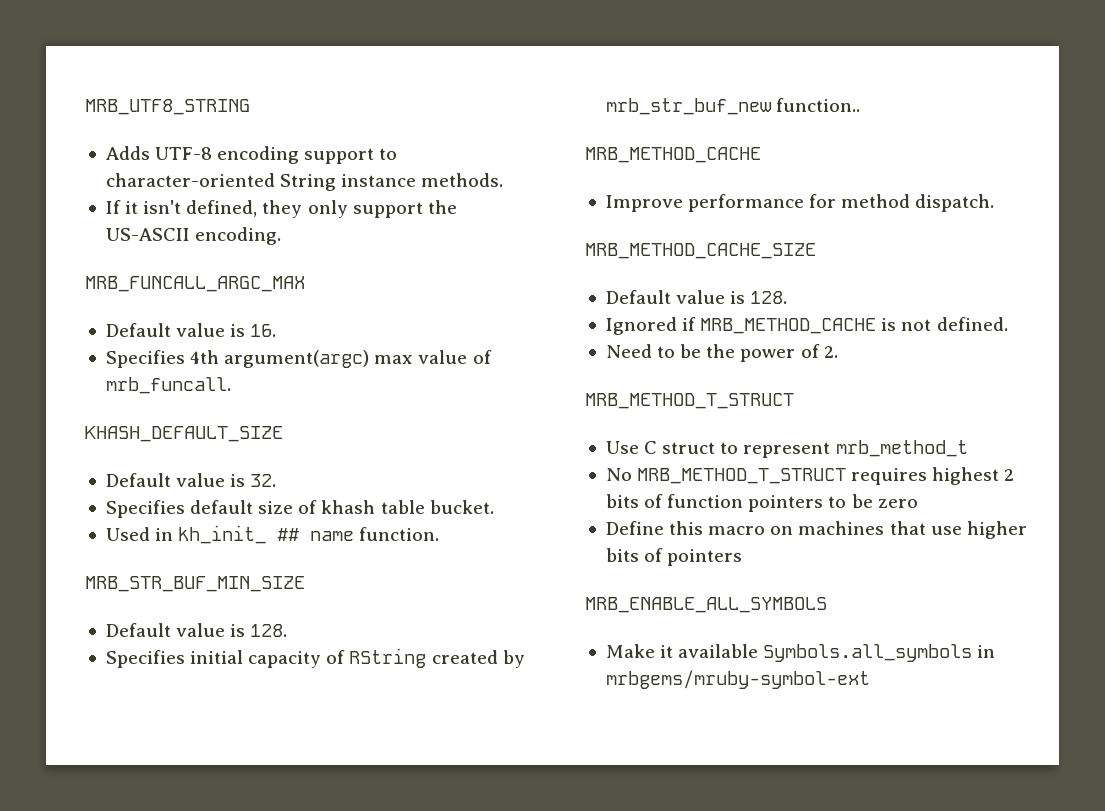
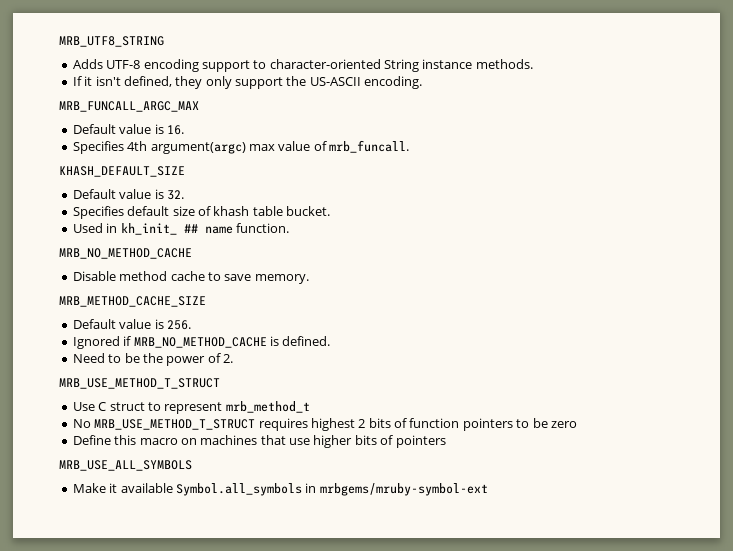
[85,576,305,592] [105,623,288,637] [105,648,525,668] [605,98,861,115] [585,147,761,163] [605,194,995,212] MRB_STR_BUF_MIN_SIZE // Default value is 128. // Specifies initial capacity of RString created by mrb_str_buf_new function.. // MRB_METHOD_CACHE // Improve performance for method dispatch. -> [59,248,192,259] [72,271,309,284] MRB_NO_METHOD_CACHE // Disable method cache to save memory.
[750,291,788,304] 128. -> [166,320,191,330] 256.
[700,318,932,334] MRB_METHOD_CACHE is not -> [133,336,279,348] MRB_NO_METHOD_CACHE is
[585,393,794,409] MRB_METHOD_T_STRUCT -> [59,378,220,389] MRB_USE_METHOD_T_STRUCT
[637,468,847,484] MRB_METHOD_T_STRUCT -> [94,419,256,430] MRB_USE_METHOD_T_STRUCT
[585,597,827,613] MRB_ENABLE_ALL_SYMBOLS -> [59,460,192,471] MRB_USE_ALL_SYMBOLS
[763,644,973,662] Symbols.all_symbols -> [175,483,302,496] Symbol.all_symbols

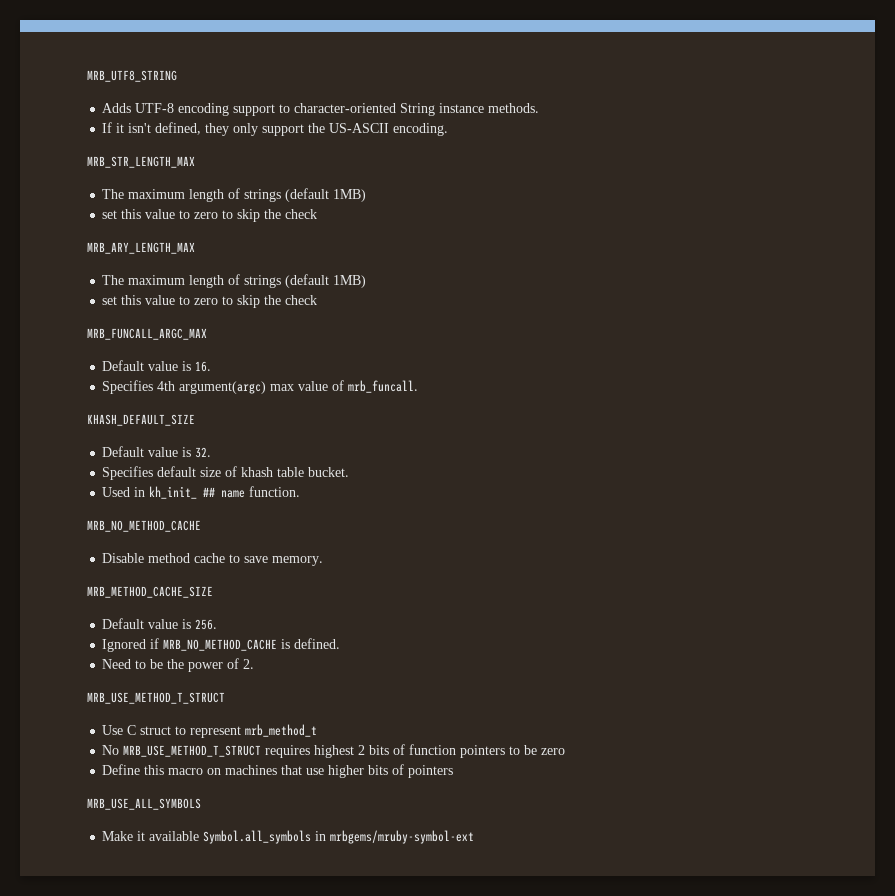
(423, 82) none -> [87,156,195,168] [102,188,367,202] [102,209,318,222] [87,242,195,254] [102,274,367,288] [102,295,318,308] // MRB_STR_LENGTH_MAX // The maximum length of strings (default 1MB) // set this value to zero to skip the check // MRB_ARY_LENGTH_MAX // The maximum length of strings (default 1MB) // set this value to zero to skip the check

